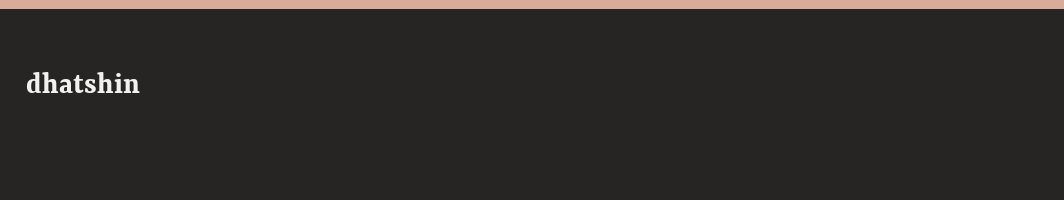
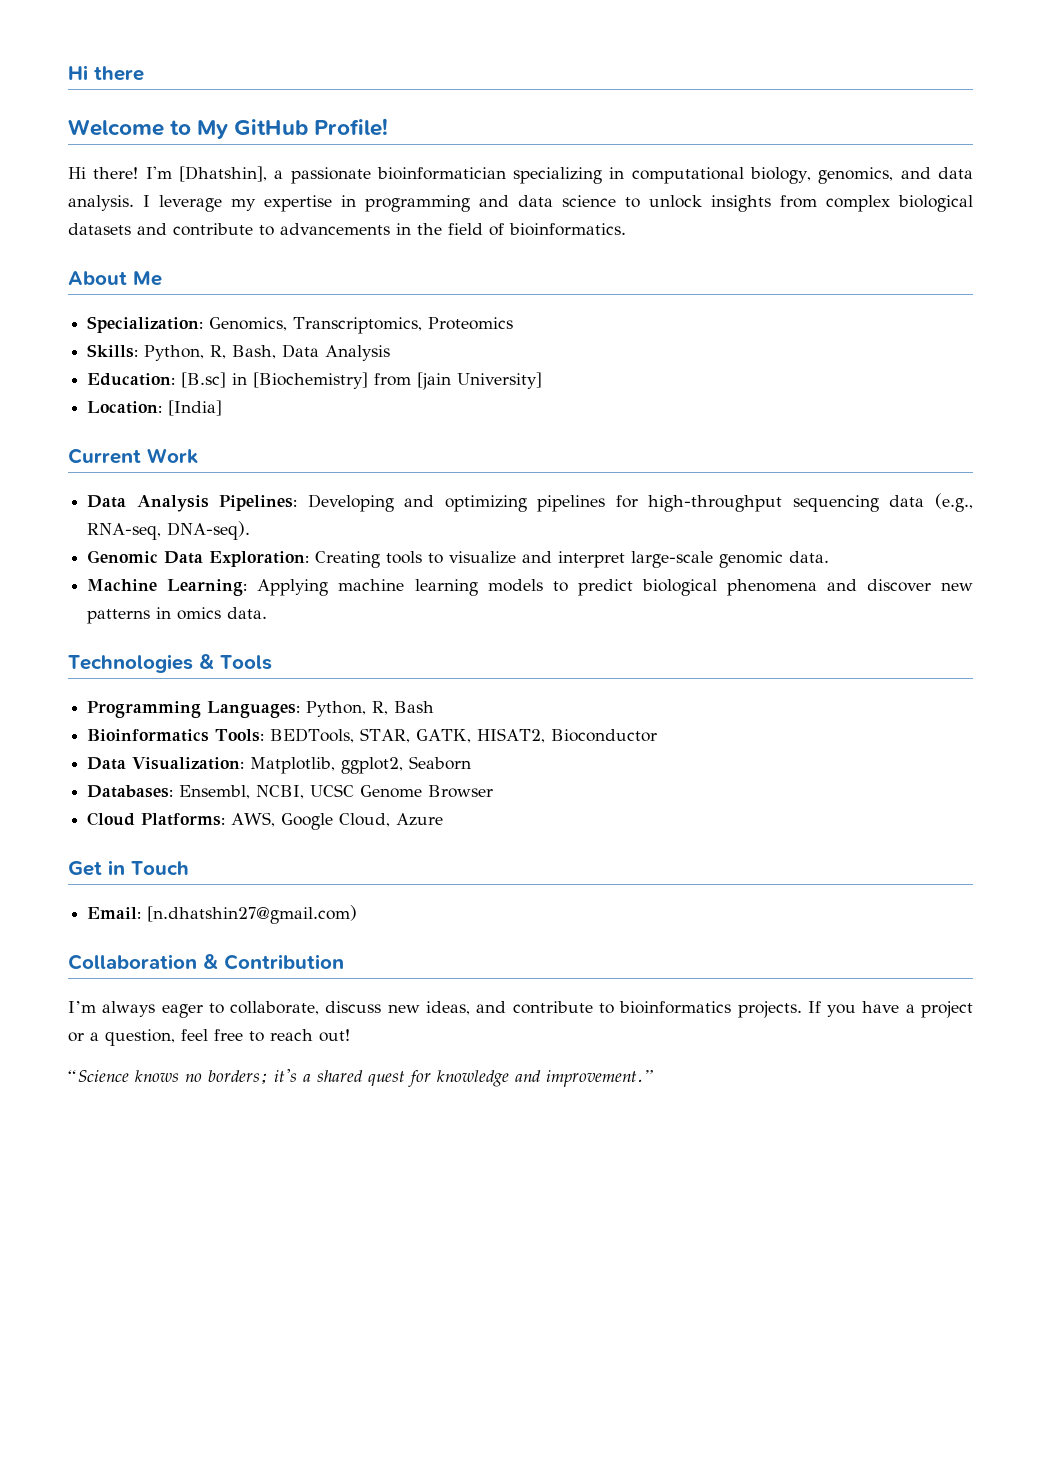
[26,72,140,93] dhatshin -> [68,65,144,81] [68,118,389,139] [68,166,974,184] [68,195,973,212] [68,223,626,236] [68,271,162,286] [87,316,514,334] [87,344,391,361] [87,372,543,390] [87,400,223,416] [68,448,198,464] [87,493,973,512] [87,521,251,540] [87,550,830,568] [87,579,973,596] [87,607,268,624] [68,654,272,673] [87,701,435,718] [87,728,658,743] [87,756,472,774] [87,784,494,799] [87,812,444,830] [68,860,189,876] [87,905,358,924] [68,954,344,970] [68,1001,973,1018] [68,1029,350,1046] [68,1069,653,1087] Hi there // Welcome to My GitHub Profile! // Hi there! I'm [Dhatshin], a passionate bioinformatician specializing in computational biology, genomics, and data analysis. I leverage my expertise in programming and data science to unlock insights from complex biological datasets and contribute to advancements in the field of bioinformatics. // About Me // Specialization: Genomics, Transcriptomics, Proteomics // Skills: Python, R, Bash, Data Analysis // Education: [B.sc] in [Biochemistry] from [jain University] // Location: [India] // Current Work // Data Analysis Pipelines: Developing and optimizing pipelines for high-throughput sequencing data (e.g., RNA-seq, DNA-seq). // Genomic Data Exploration: Creating tools to visualize and interpret large-scale genomic data. // Machine Learning: Applying machine learning models to predict biological phenomena and discover new patterns in omics data. // Technologies & Tools // Programming Languages: Python, R, Bash // Bioinformatics Tools: BEDTools, STAR, GATK, HISAT2, Bioconductor // Data Visualization: Matplotlib, ggplot2, Seaborn // Databases: Ensembl, NCBI, UCSC Genome Browser // Cloud Platforms: AWS, Google Cloud, Azure // Get in Touch // Email: [n.dhatshin27@gmail.com) // Collaboration & Contribution // I’m always eager to collaborate, discuss new ideas, and contribute to bioinformatics projects. If you have a project or a question, feel free to reach out! // “Science knows no borders; it's a shared quest for knowledge and improvement.”

